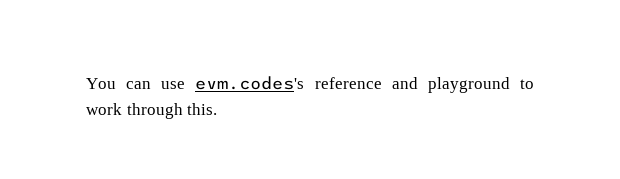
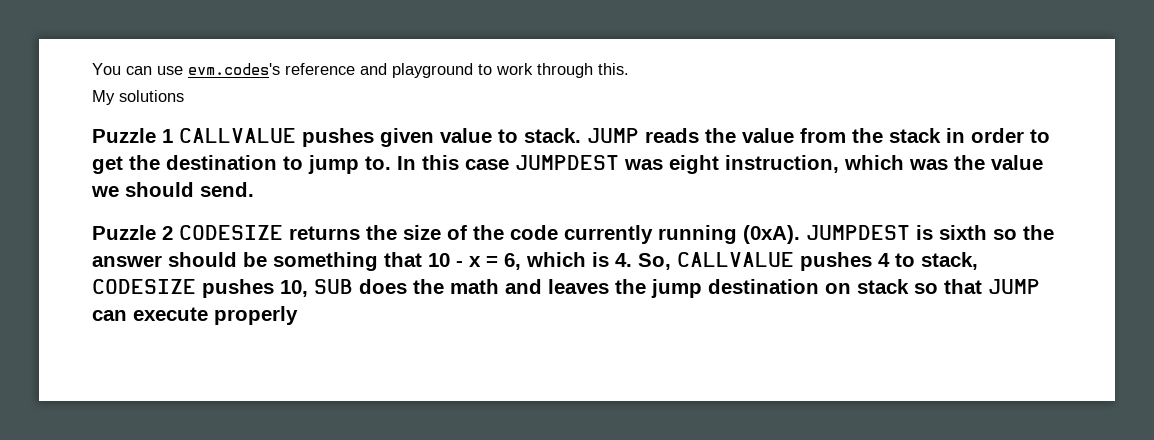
(218, 109) none -> [92,90,184,105] [92,128,1050,147] [92,155,1043,174] [91,182,254,197] [92,225,1054,244] [92,252,978,271] [92,279,1040,298] [92,306,298,325] // My solutions // Puzzle 1 CALLVALUE pushes given value to stack. JUMP reads the value from the stack in order to get the destination to jump to. In this case JUMPDEST was eight instruction, which was the value we should send. // Puzzle 2 CODESIZE returns the size of the code currently running (0xA). JUMPDEST is sixth so the answer should be something that 10 - x = 6, which is 4. So, CALLVALUE pushes 4 to stack, CODESIZE pushes 10, SUB does the math and leaves the jump destination on stack so that JUMP can execute properly

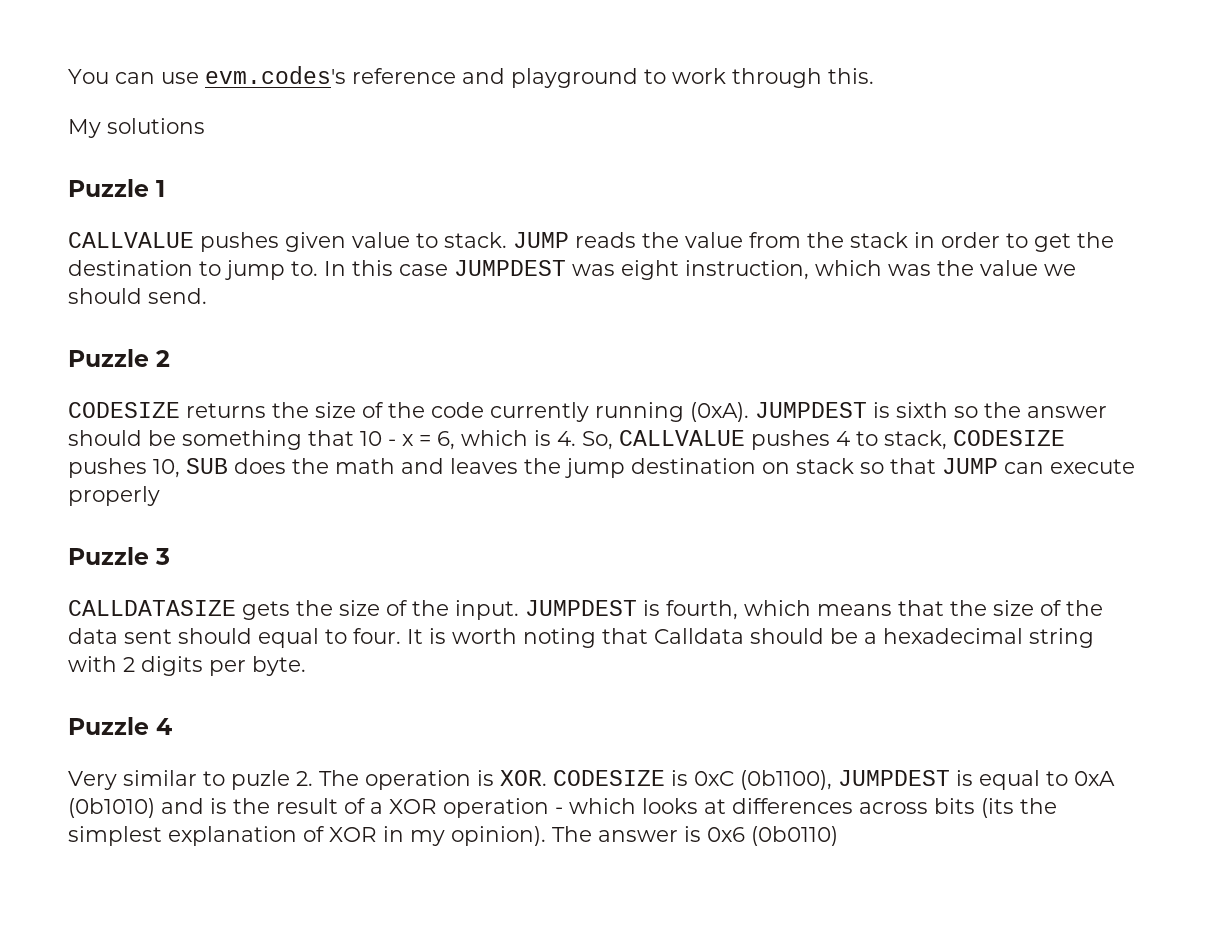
(173, 136) none -> (165, 188) //
(173, 233) none -> (170, 358) //
(298, 315) none -> [68,547,170,565] [68,600,1103,620] [68,628,1094,648] [68,656,306,676] [68,717,172,735] [68,770,1115,790] [68,798,1057,818] [68,826,838,846] // Puzzle 3 // CALLDATASIZE gets the size of the input. JUMPDEST is fourth, which means that the size of the data sent should equal to four. It is worth noting that Calldata should be a hexadecimal string with 2 digits per byte. // Puzzle 4 // Very similar to puzle 2. The operation is XOR. CODESIZE is 0xC (0b1100), JUMPDEST is equal to 0xA (0b1010) and is the result of a XOR operation - which looks at differences across bits (its the simplest explanation of XOR in my opinion). The answer is 0x6 (0b0110)

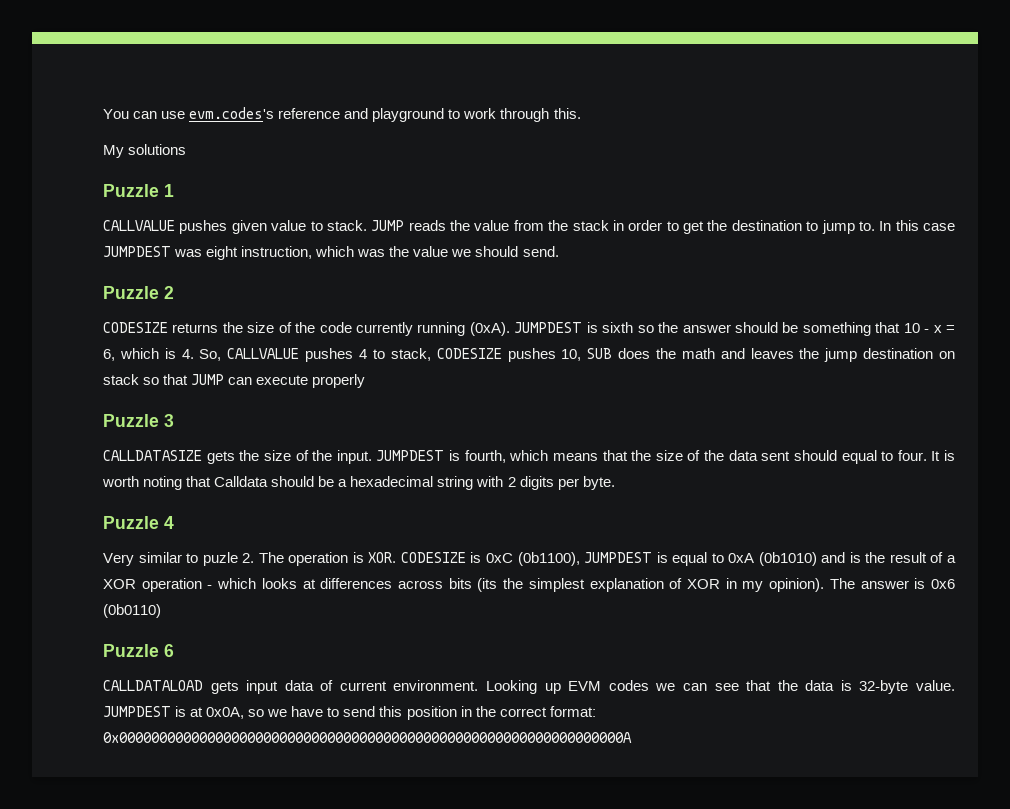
(838, 836) none -> [103,644,174,657] [103,680,955,694] [103,706,596,720] [103,732,632,743] // Puzzle 6 // CALLDATALOAD gets input data of current environment. Looking up EVM codes we can see that the data is 32-byte value. JUMPDEST is at 0x0A, so we have to send this position in the correct format: 0x000000000000000000000000000000000000000000000000000000000000000A

